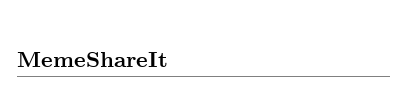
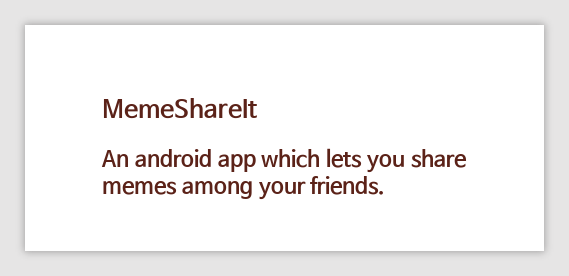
(168, 59) none -> [101,148,467,173] [102,176,386,200] // An android app which lets you share memes among your friends.

